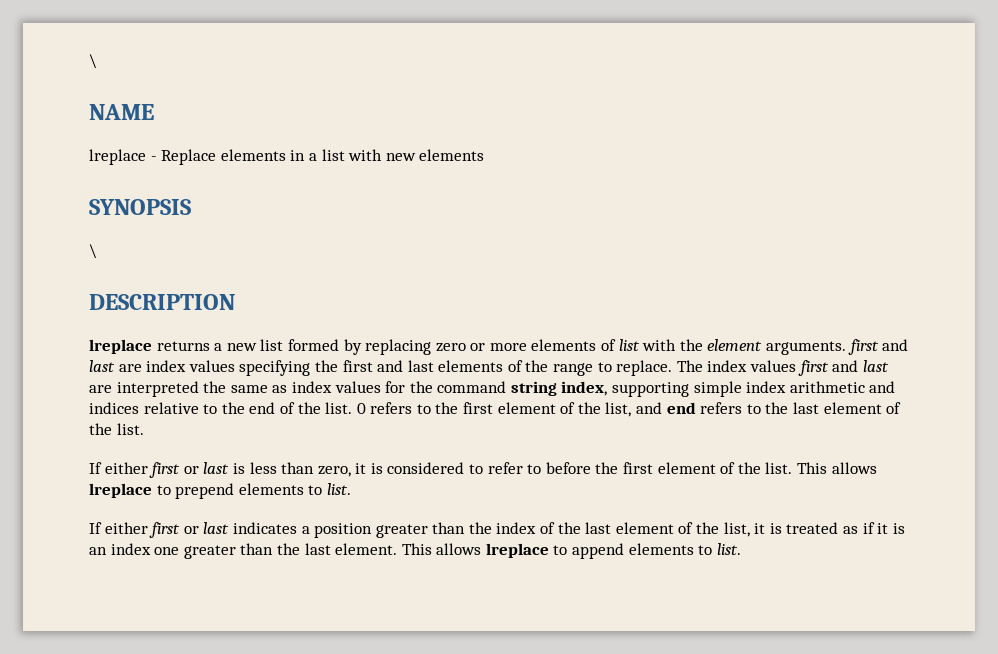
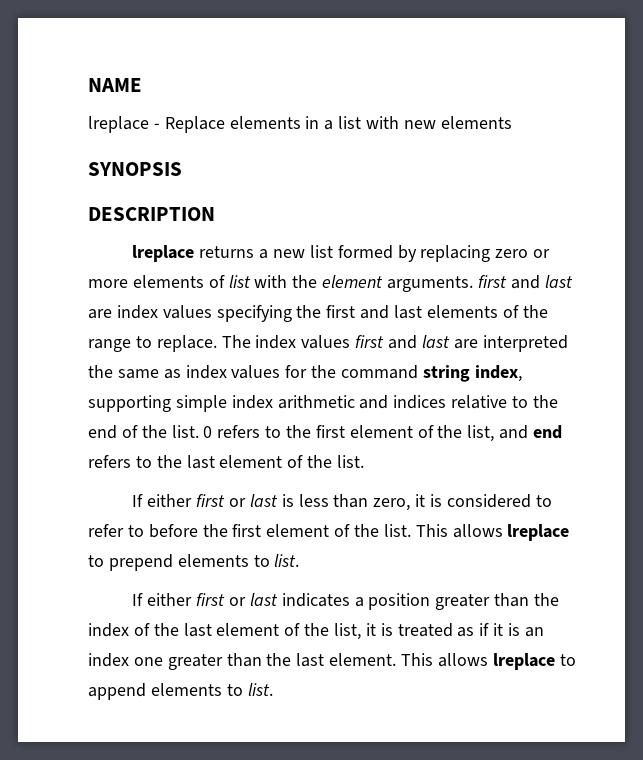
[89,54,97,69] \ // -> (88, 85) none
[89,244,97,259] // \ -> (182, 169) none

